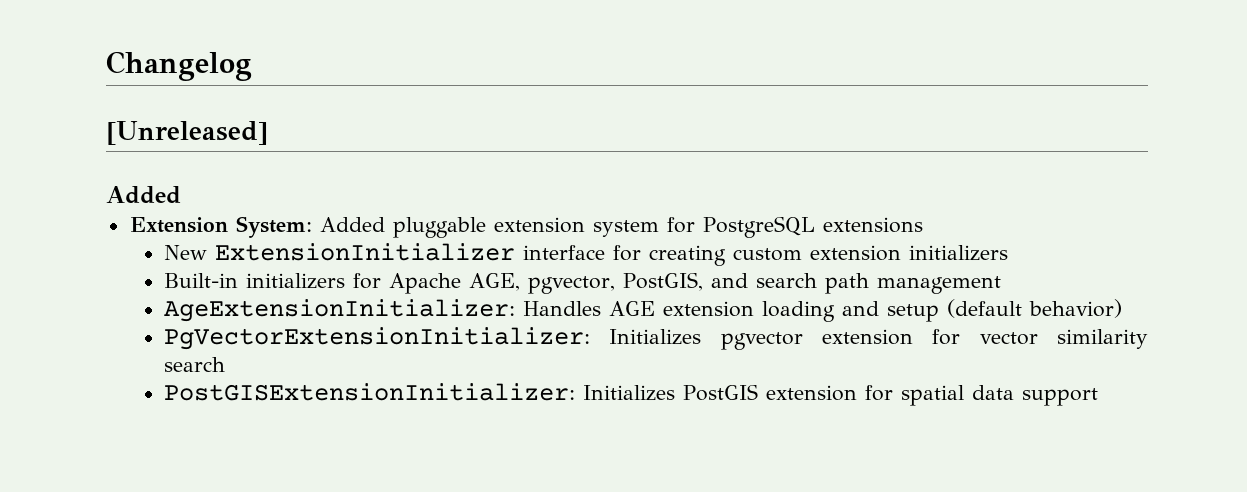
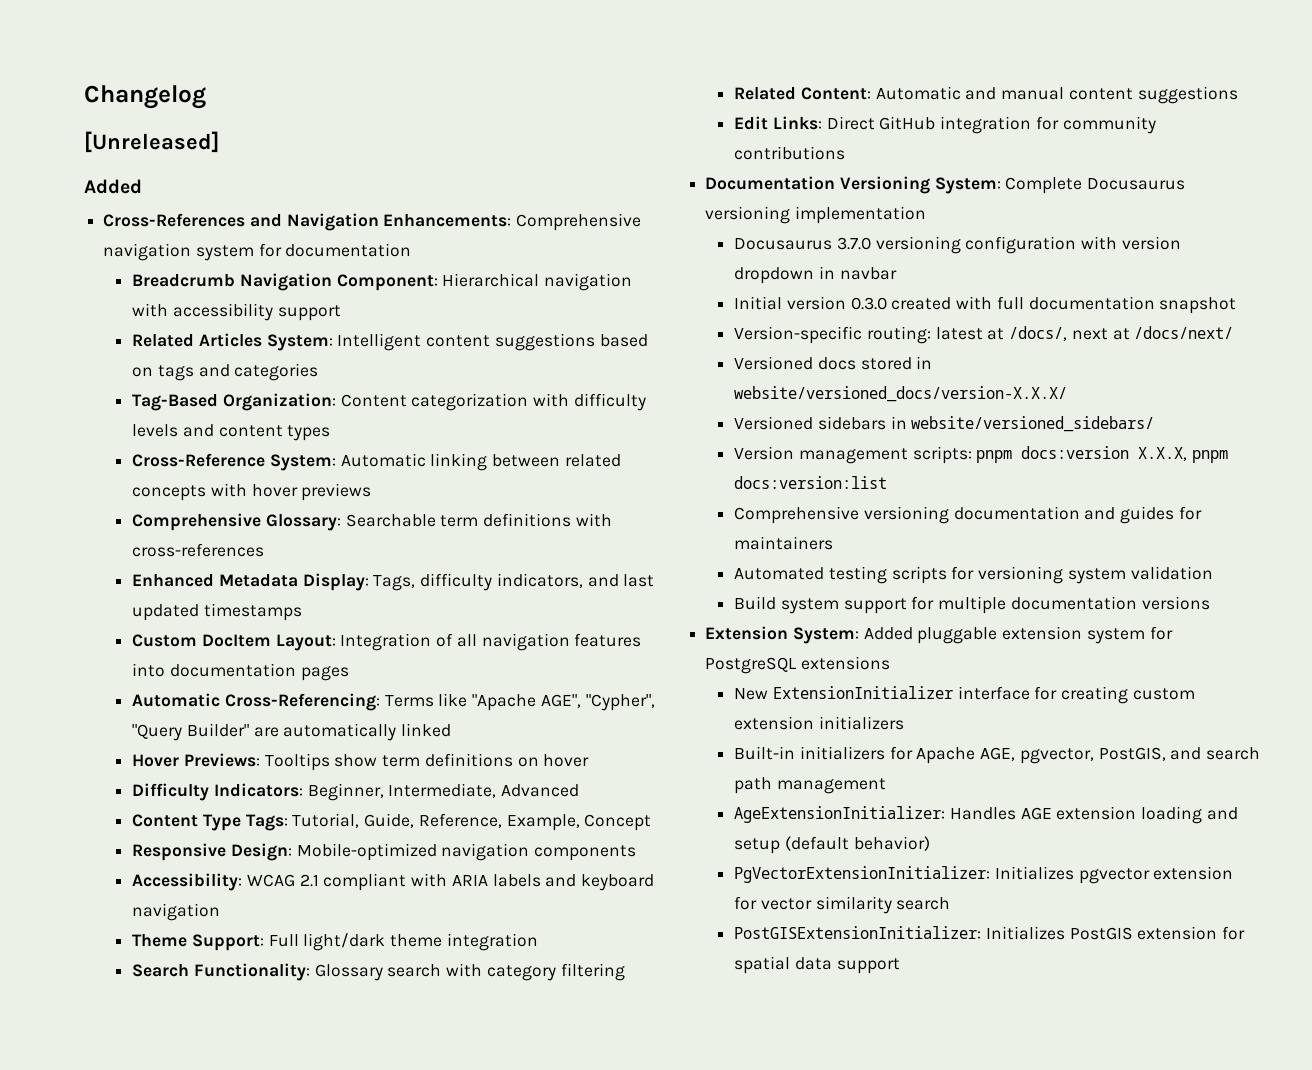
(181, 195) none -> [103,213,642,231] [103,243,412,261] [132,273,633,291] [132,303,341,321] [132,333,648,351] [132,363,319,381] [132,393,646,411] [132,424,331,441] [132,453,621,471] [132,483,372,501] [132,513,612,531] [132,543,265,557] [132,573,655,591] [132,603,302,621] [132,633,642,651] [132,663,349,681] [132,693,655,711] [132,723,452,741] [132,753,590,771] [132,783,580,801] [132,813,652,831] [132,843,637,861] [132,873,654,891] [132,903,221,921] [132,933,538,951] [132,963,625,981] [734,86,1238,104] [734,116,1156,134] [734,146,846,160] [705,176,1186,194] [705,206,926,224] [734,236,1181,254] [734,266,897,284] [734,296,1237,314] [734,326,1234,344] [734,356,933,370] [734,386,1068,402] [734,416,1155,432] [734,446,1229,464] [734,476,888,489] [734,506,1202,524] [734,536,834,550] [734,566,1213,584] [734,596,1210,614] // Cross-References and Navigation Enhancements: Comprehensive navigation system for documentation // Breadcrumb Navigation Component: Hierarchical navigation with accessibility support // Related Articles System: Intelligent content suggestions based on tags and categories // Tag-Based Organization: Content categorization with difficulty levels and content types // Cross-Reference System: Automatic linking between related concepts with hover previews // Comprehensive Glossary: Searchable term definitions with cross-references // Enhanced Metadata Display: Tags, difficulty indicators, and last updated timestamps // Custom DocItem Layout: Integration of all navigation features into documentation pages // Automatic Cross-Referencing: Terms like "Apache AGE", "Cypher", "Query Builder" are automatically linked // Hover Previews: Tooltips show term definitions on hover // Difficulty Indicators: Beginner, Intermediate, Advanced // Content Type Tags: Tutorial, Guide, Reference, Example, Concept // Responsive Design: Mobile-optimized navigation components // Accessibility: WCAG 2.1 compliant with ARIA labels and keyboard navigation // Theme Support: Full light/dark theme integration // Search Functionality: Glossary search with category filtering // Related Content: Automatic and manual content suggestions // Edit Links: Direct GitHub integration for community contributions // Documentation Versioning System: Complete Docusaurus versioning implementation // Docusaurus 3.7.0 versioning configuration with version dropdown in navbar // Initial version 0.3.0 created with full documentation snapshot // Version-specific routing: latest at /docs/, next at /docs/next/ // Versioned docs stored in website/versioned_docs/version-X.X.X/ // Versioned sidebars in website/versioned_sidebars/ // Version management scripts: pnpm docs:version X.X.X, pnpm docs:version:list // Comprehensive versioning documentation and guides for maintainers // Automated testing scripts for versioning system validation // Build system support for multiple documentation versions

